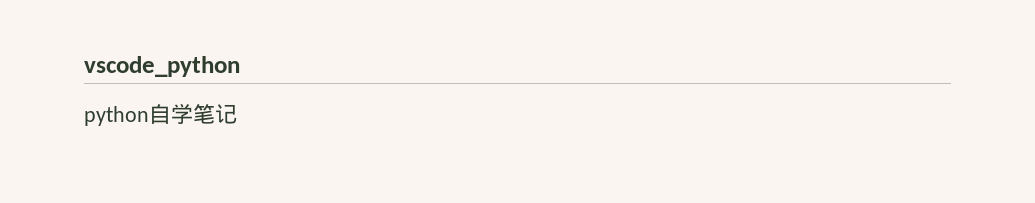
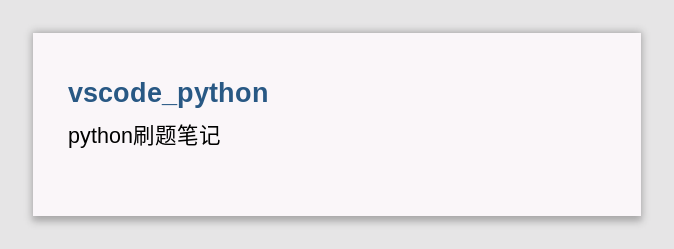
[149,104,193,124] 自学 -> [133,125,177,146] 刷题

